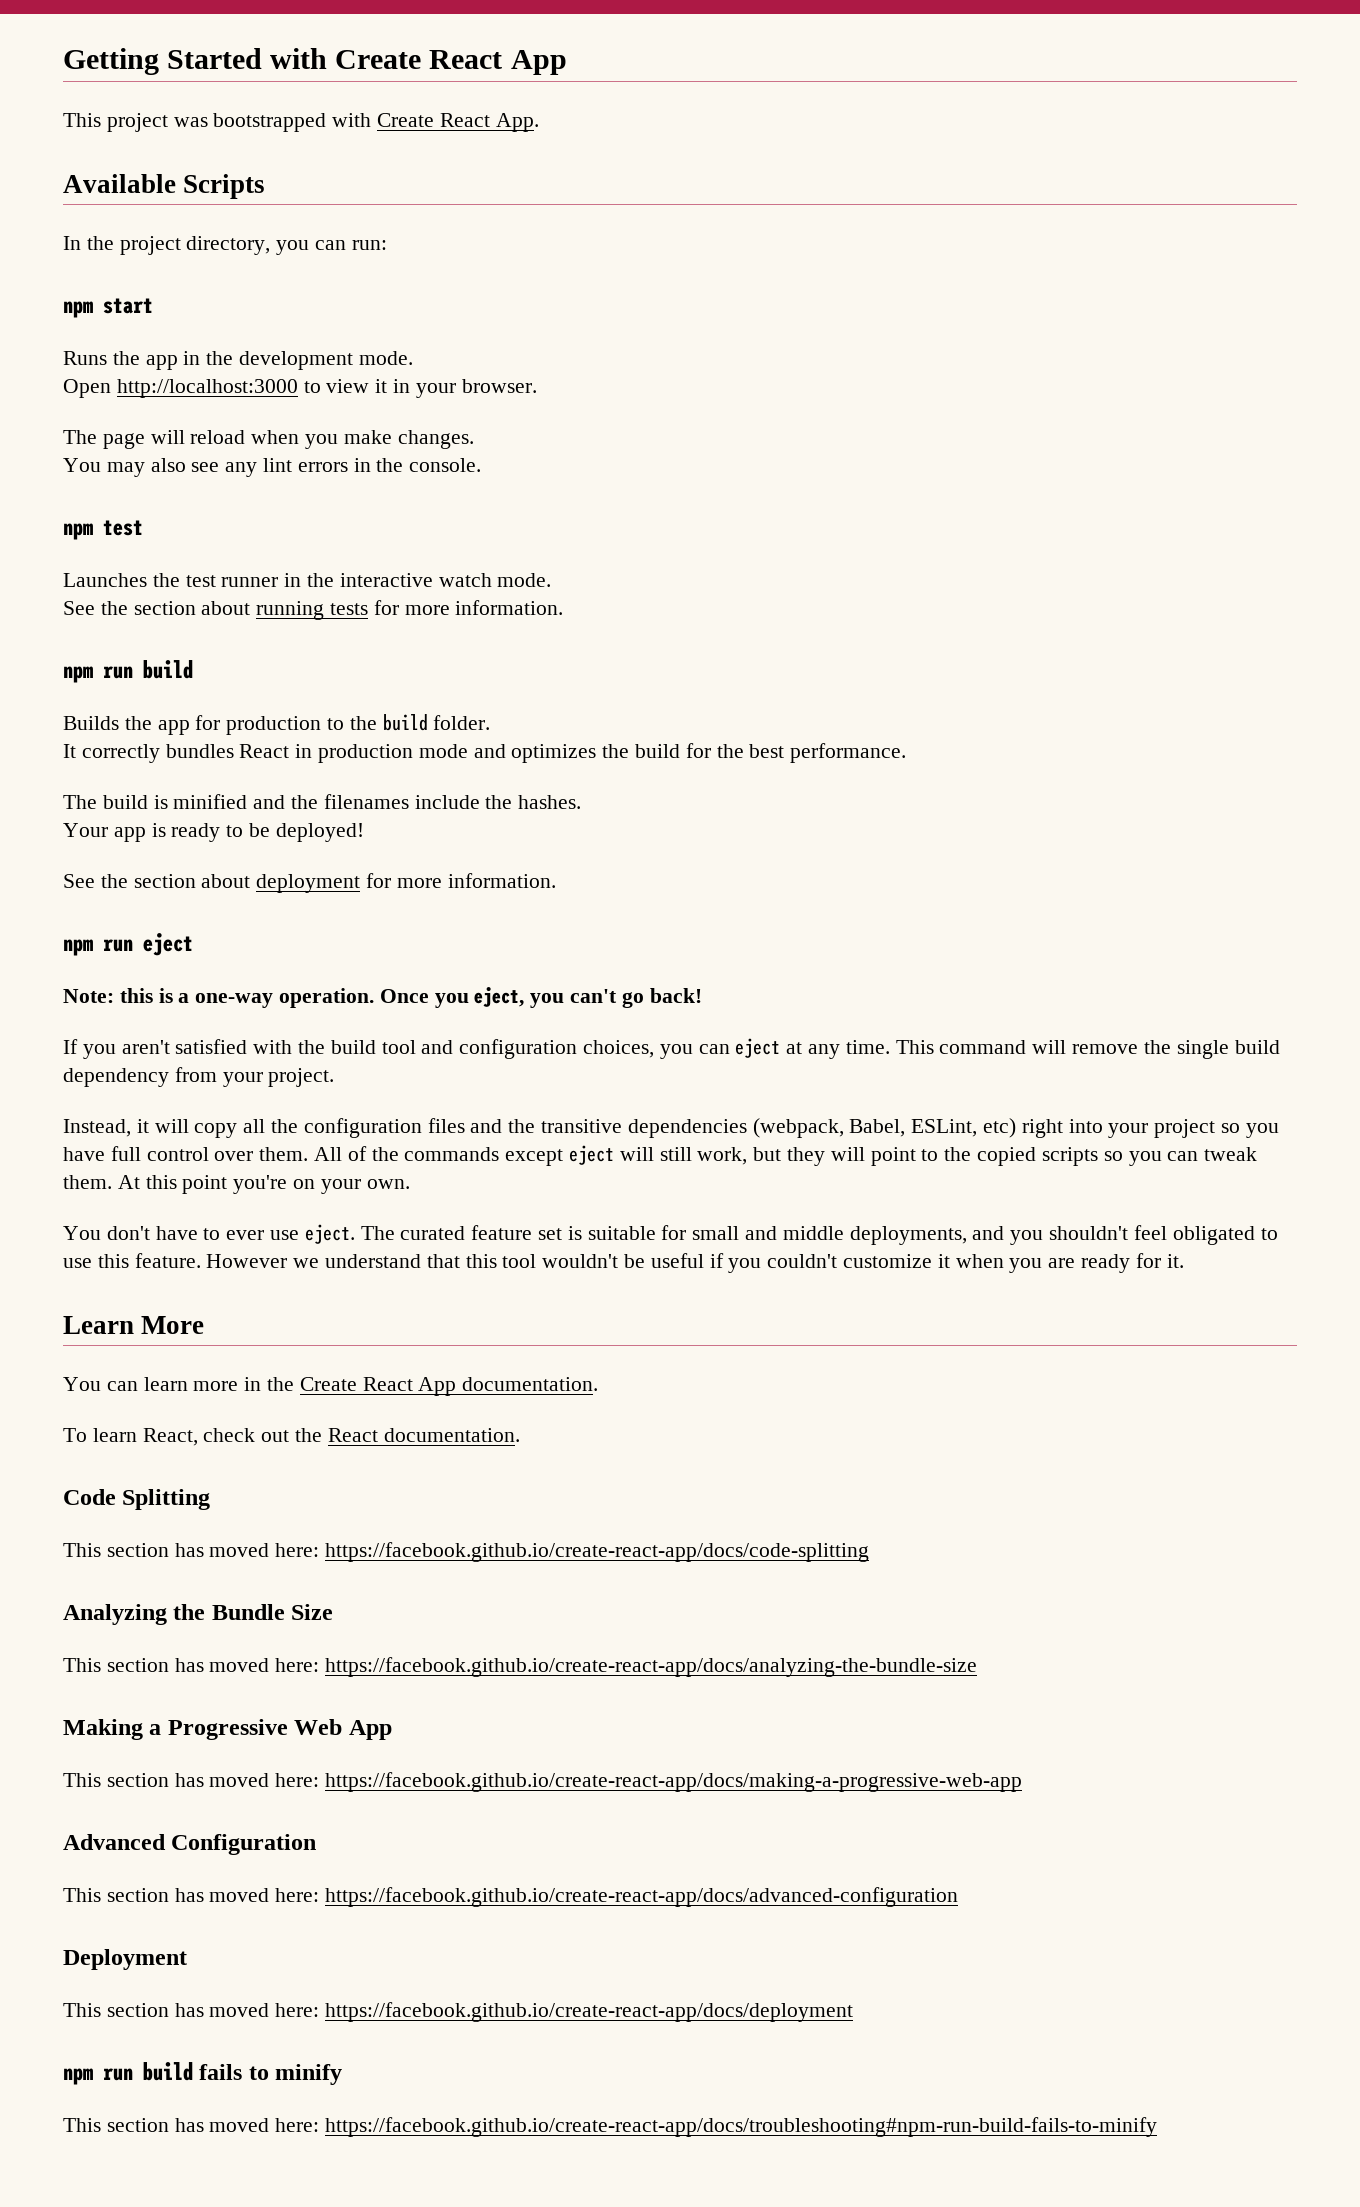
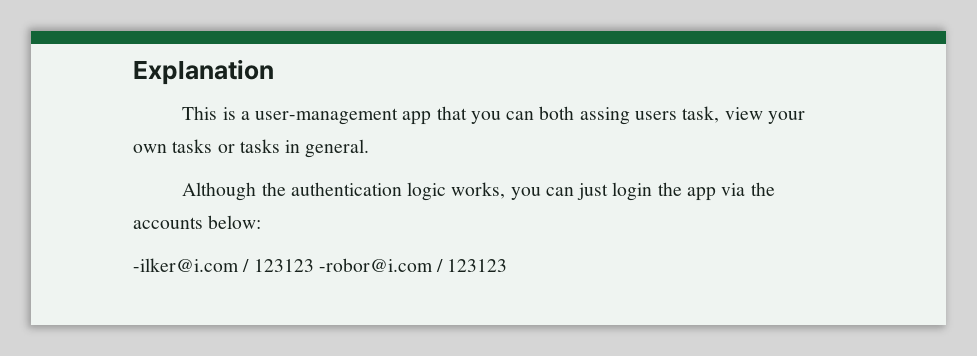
[63,48,567,75] [63,113,539,132] [63,174,266,199] [63,236,387,255] [63,298,153,318] [63,351,413,370] [63,379,537,398] [63,430,474,449] [63,458,482,477] [63,520,143,540] [63,573,552,587] [63,600,564,620] [63,660,193,683] [63,714,491,735] [63,743,907,763] [63,794,582,809] [63,823,364,842] [63,873,556,893] [63,933,193,956] [63,987,702,1008] [63,1038,1280,1059] [63,1067,335,1087] [63,1118,1279,1138] [63,1145,1258,1166] [63,1175,410,1194] [63,1224,1278,1245] [63,1253,1184,1273] [63,1316,205,1334] [63,1377,599,1396] [63,1428,520,1446] [63,1489,211,1510] [63,1542,870,1562] [63,1604,334,1625] [63,1657,978,1677] [63,1719,392,1740] [63,1772,1023,1792] [63,1834,317,1855] [63,1887,959,1907] [63,1949,187,1970] [63,2002,854,2022] [63,2062,343,2085] [63,2117,1158,2137] Getting Started with Create React App // This project was bootstrapped with Create React App. // Available Scripts // In the project directory, you can run: // npm start // Runs the app in the development mode. // Open http://localhost:3000 to view it in your browser. // The page will reload when you make changes. // You may also see any lint errors in the console. // npm test // Launches the test runner in the interactive watch mode. // See the section about running tests for more information. // npm run build // Builds the app for production to the build folder. // It correctly bundles React in production mode and optimizes the build for the best performance. // The build is minified and the filenames include the hashes. // Your app is ready to be deployed! // See the section about deployment for more information. // npm run eject // Note: this is a one-way operation. Once you eject, you can't go back! // If you aren't satisfied with the build tool and configuration choices, you can eject at any time. This command will remove the single build dependency from your project. // Instead, it will copy all the configuration files and the transitive dependencies (webpack, Babel, ESLint, etc) right into your project so you have full control over them. All of the commands except eject will still work, but they will point to the copied scripts so you can tweak them. At this point you're on your own. // You don't have to ever use eject. The curated feature set is suitable for small and middle deployments, and you shouldn't feel obligated to use this feature. However we understand that this tool wouldn't be useful if you couldn't customize it when you are ready for it. // Learn More // You can learn more in the Create React App documentation. // To learn React, check out the React documentation. // Code Splitting // This section has moved here: https://facebook.github.io/create-react-app/docs/code-splitting // Analyzing the Bundle Size // This section has moved here: https://facebook.github.io/create-react-app/docs/analyzing-the-bundle-size // Making a Progressive Web App // This section has moved here: https://facebook.github.io/create-react-app/docs/making-a-progressive-web-app // Advanced Configuration // This section has moved here: https://facebook.github.io/create-react-app/docs/advanced-configuration // Deployment // This section has moved here: https://facebook.github.io/create-react-app/docs/deployment // npm run build fails to minify // This section has moved here: https://facebook.github.io/create-react-app/docs/troubleshooting#npm-run-build-fails-to-minify -> [133,59,274,85] [182,106,805,125] [133,139,370,158] [182,182,775,201] [133,215,262,229] [133,258,508,272] Explanation // This is a user-management app that you can both assing users task, view your own tasks or tasks in general. // Although the authentication logic works, you can just login the app via the accounts below: // -ilker@i.com / 123123 -robor@i.com / 123123

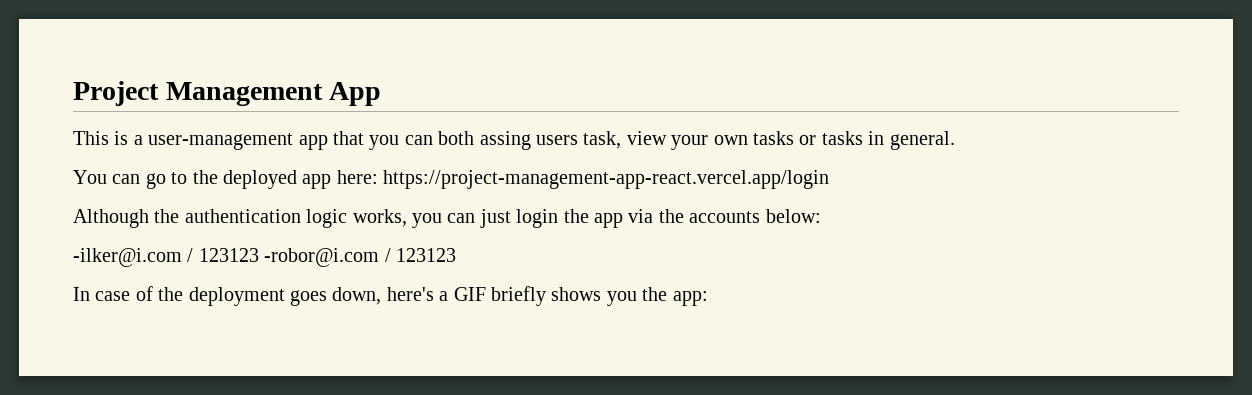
[133,59,274,85] Explanation -> [73,81,382,106] Project Management App
(370, 148) none -> [73,170,830,189] // You can go to the deployed app here: https://project-management-app-react.vercel.app/login
(508, 265) none -> [73,286,708,306] // In case of the deployment goes down, here's a GIF briefly shows you the app:

